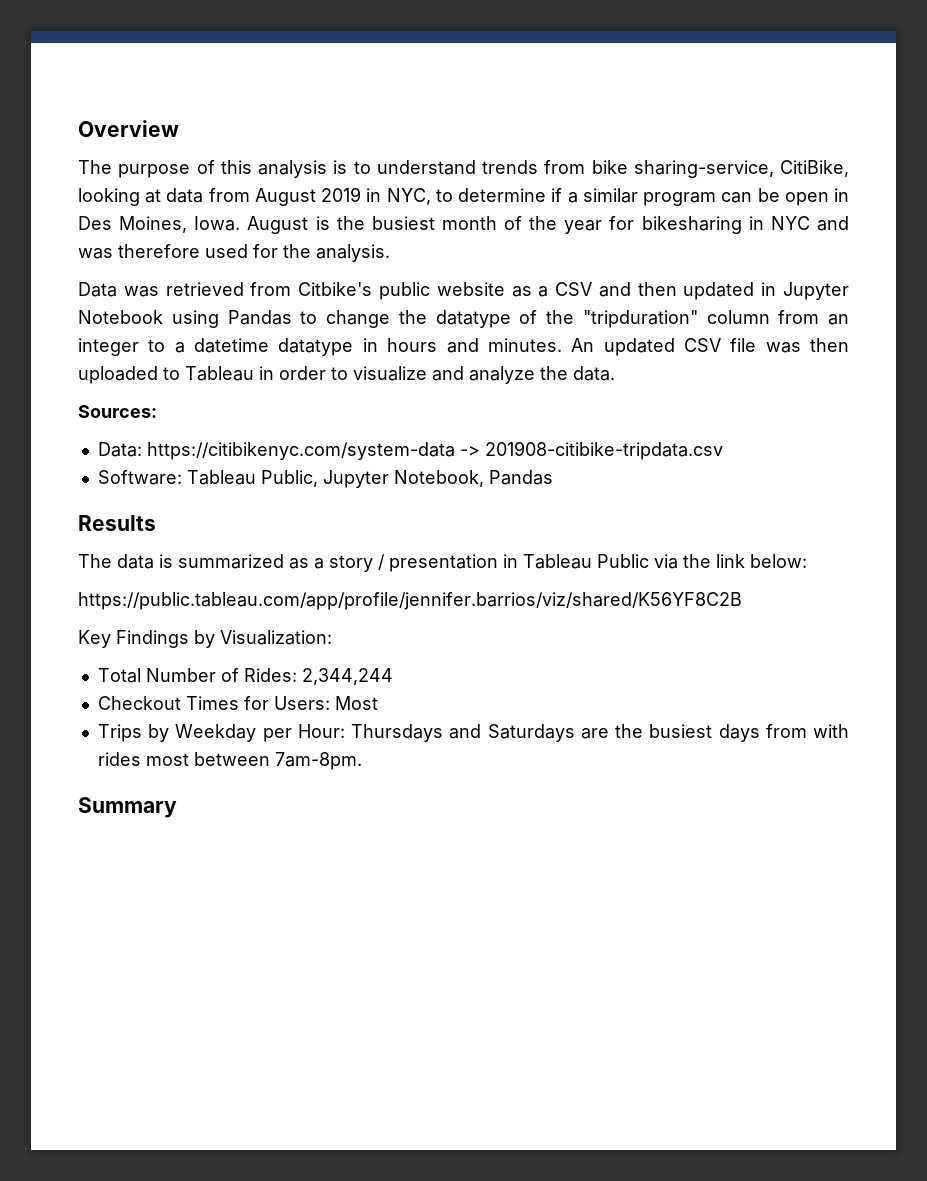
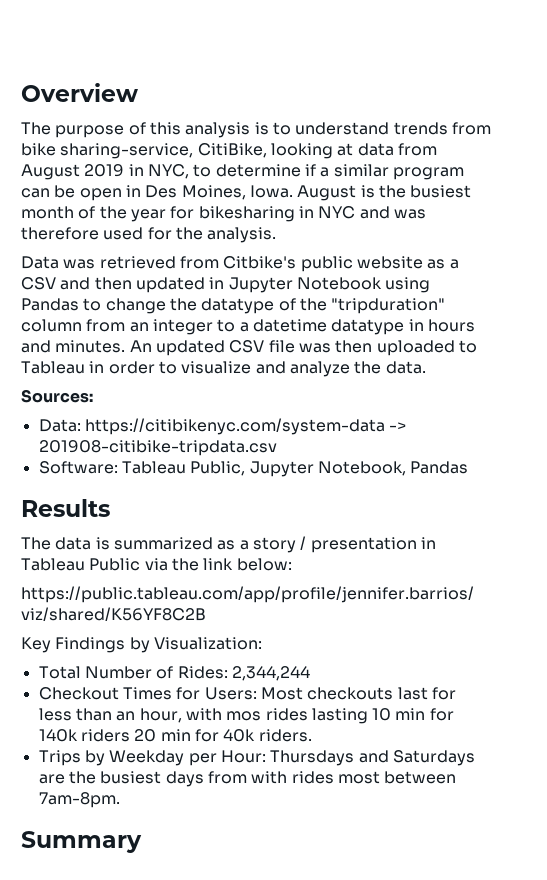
(378, 703) none -> [307,687,456,700] [38,708,454,724] [38,729,312,742] checkouts last for less than an hour, with mos rides lasting 10 min for 140k riders 20 min for 40k riders.

